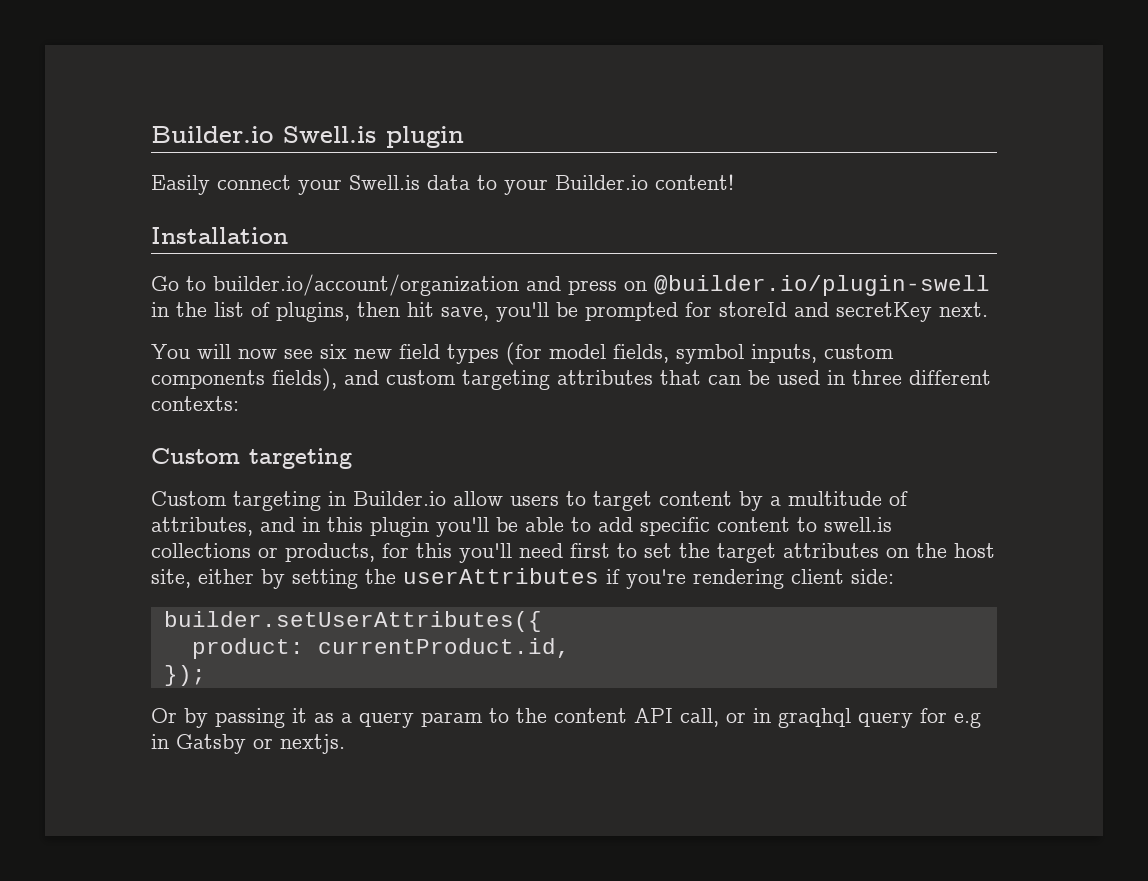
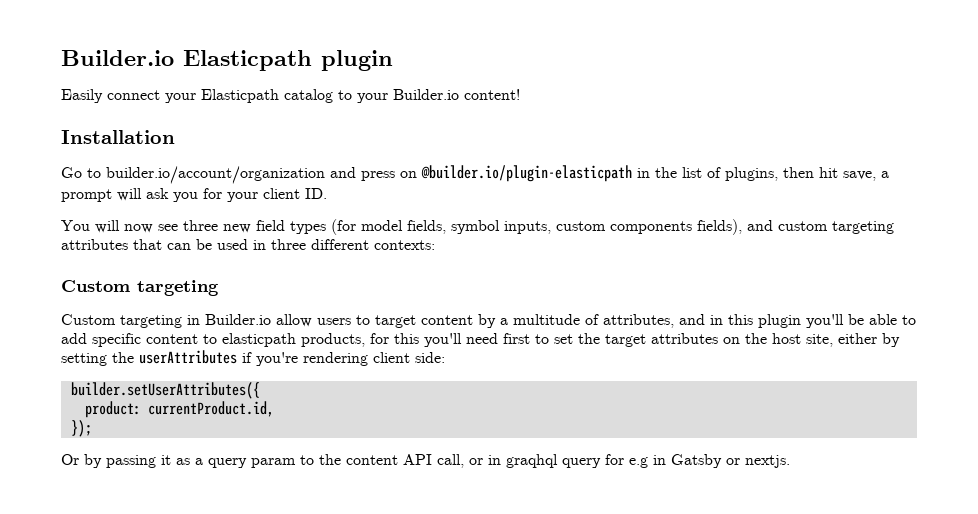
[151,126,376,143] Builder.io Swell.is -> [61,50,312,71] Builder.io Elasticpath
[349,175,470,190] Swell.is data -> [201,89,333,103] Elasticpath catalog
[654,275,990,296] @builder.io/plugin-swell -> [421,165,632,182] @builder.io/plugin-elasticpath
[496,302,988,322] you'll be prompted for storeId and secretKey next. -> [881,171,889,178] [61,188,327,202] a prompt will ask you for your client ID.
[320,344,347,359] six -> [183,220,218,231] three
[824,517,892,532] [151,543,278,558] swell.is collections or -> [222,333,296,347] elasticpath

